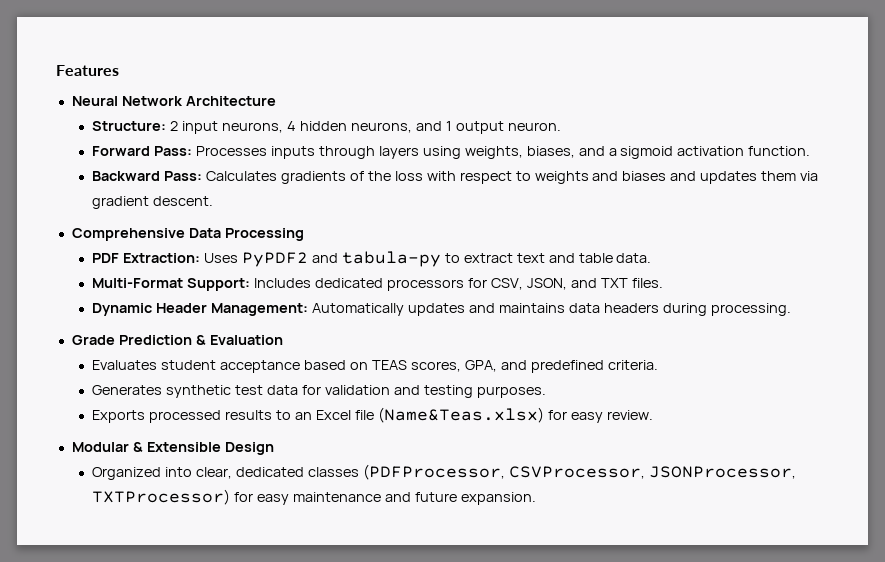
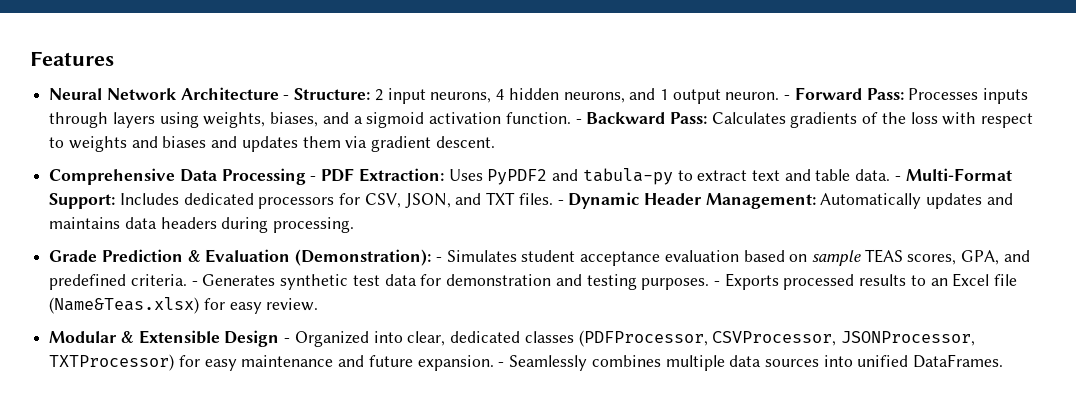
(276, 101) // -> [283,95,290,100] -
(561, 126) // -> [784,95,791,100] -
(811, 151) // -> [575,119,582,124] -
(304, 234) // -> [310,176,317,181] -
(652, 258) // -> [894,176,901,181] -
(663, 283) // -> [557,200,564,205] -
[92,360,158,370] // Evaluates -> [295,249,517,266] (Demonstration): - Simulates
(301, 366) none -> [664,250,739,262] evaluation
(369, 366) none -> [811,250,861,266] sample
(658, 365) // -> [191,281,198,286] -
[324,385,390,395] validation -> [446,274,552,286] demonstration
(546, 392) // -> [713,281,720,286] -
(274, 448) // -> [284,338,291,343] -
(536, 498) none -> [498,354,1004,371] - Seamlessly combines multiple data sources into unified DataFrames.

